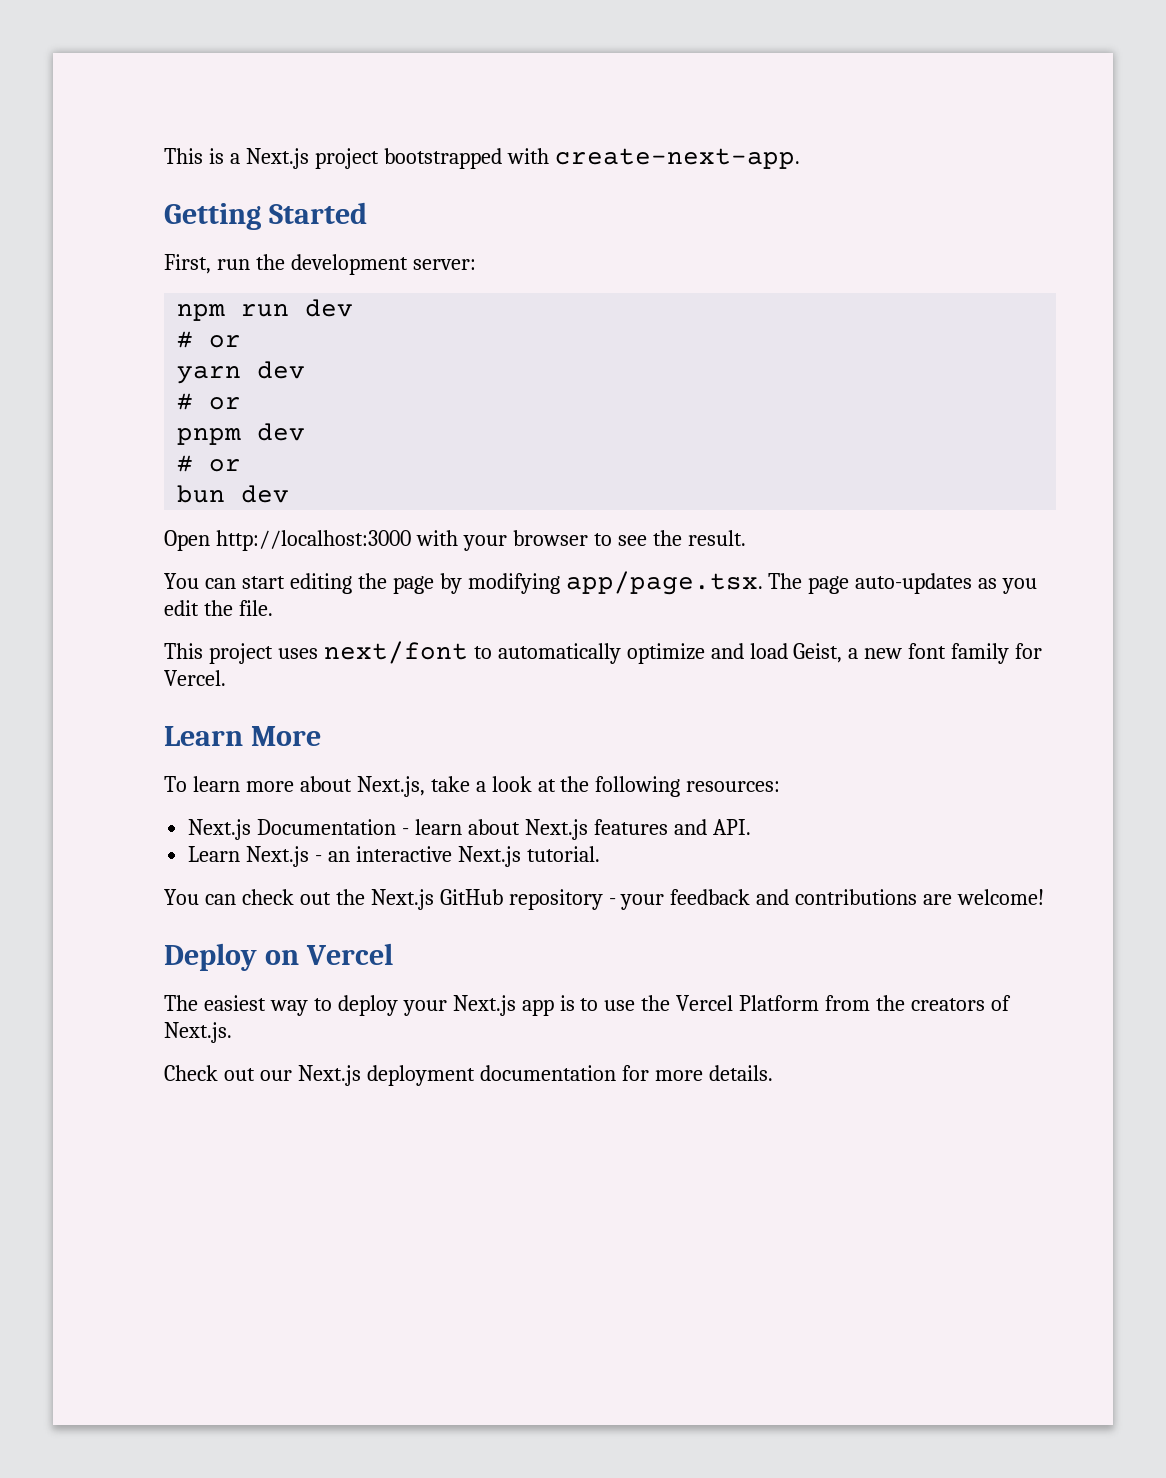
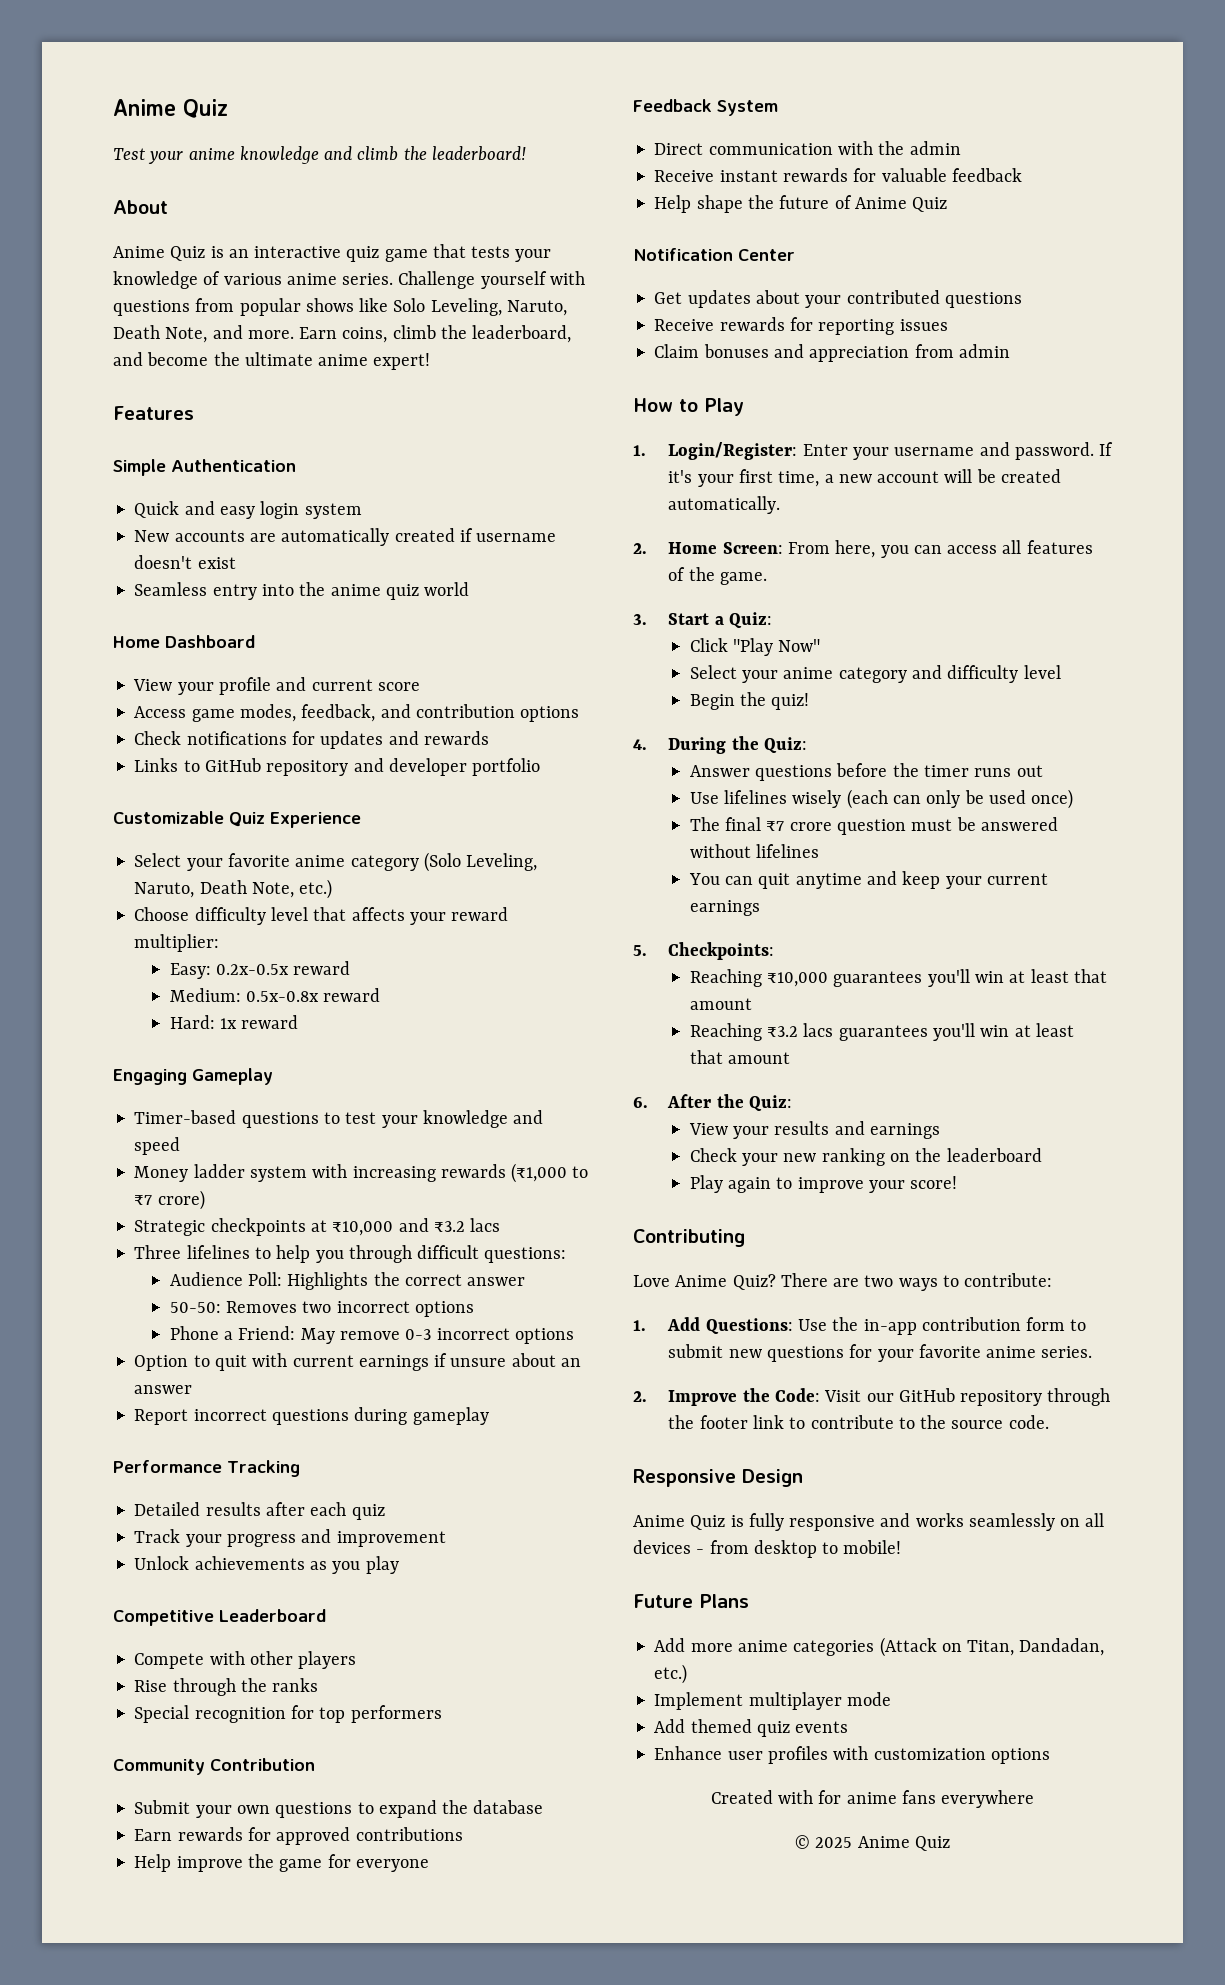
[164,148,800,169] [164,202,367,230] [164,254,476,275] [177,299,354,321] [177,331,242,348] [177,361,306,384] [177,393,242,410] [177,423,306,445] [177,455,242,472] [177,485,290,503] [164,530,746,551] [164,571,1038,595] [164,600,273,616] [164,641,1043,664] [164,670,226,686] [164,726,321,746] [164,776,781,797] [188,819,751,840] [188,846,600,867] [164,889,1045,910] [164,943,393,971] [164,995,1011,1016] [164,1022,232,1043] [164,1065,773,1086] This is a Next.js project bootstrapped with create-next-app. // Getting Started // First, run the development server: // npm run dev // # or // yarn dev // # or // pnpm dev // # or // bun dev // Open http://localhost:3000 with your browser to see the result. // You can start editing the page by modifying app/page.tsx. The page auto-updates as you edit the file. // This project uses next/font to automatically optimize and load Geist, a new font family for Vercel. // Learn More // To learn more about Next.js, take a look at the following resources: // Next.js Documentation - learn about Next.js features and API. // Learn Next.js - an interactive Next.js tutorial. // You can check out the Next.js GitHub repository - your feedback and contributions are welcome! // Deploy on Vercel // The easiest way to deploy your Next.js app is to use the Vercel Platform from the creators of Next.js. // Check out our Next.js deployment documentation for more details. -> [113,99,228,118] [113,146,526,164] [113,200,168,214] [113,244,552,262] [113,271,585,289] [113,298,567,316] [113,325,572,343] [113,352,431,370] [113,406,194,420] [113,459,296,476] [134,501,362,519] [134,528,557,546] [134,555,236,569] [134,582,470,600] [113,635,255,648] [133,677,420,695] [134,704,580,722] [134,731,489,749] [134,758,541,776] [113,811,361,828] [134,852,538,872] [134,879,333,899] [134,907,509,925] [134,934,220,952] [169,961,351,979] [169,988,381,1002] [169,1015,299,1029] [113,1068,273,1085] [134,1110,544,1128] [134,1137,181,1155] [134,1163,589,1183] [134,1190,205,1210] [134,1218,501,1236] [134,1245,567,1263] [169,1272,526,1290] [169,1301,474,1317] [169,1326,574,1344] [134,1353,581,1371] [134,1385,193,1394] [134,1407,489,1425] [113,1460,300,1477] [134,1502,385,1520] [134,1529,446,1547] [134,1556,399,1574] [113,1609,326,1626] [134,1651,357,1669] [134,1678,319,1696] [134,1705,442,1723] [113,1758,315,1775] [134,1800,544,1818] [134,1827,463,1845] [134,1854,429,1872] [633,99,778,116] [654,141,961,155] [654,168,1022,182] [654,195,948,213] [633,248,795,261] [654,290,1022,308] [654,317,948,335] [654,344,1010,362] [633,398,744,416] [633,442,1114,460] [668,469,1061,487] [668,496,781,514] [633,540,1093,558] [668,567,767,585] [633,612,772,628] [689,638,821,656] [689,665,1061,683] [689,692,810,710] [633,736,807,754] [689,763,1043,781] [689,789,1074,809] [689,817,1058,835] [689,844,820,858] [688,871,1048,889] [689,900,760,916] [633,942,775,960] [689,969,1107,987] [689,998,752,1010] [689,1023,1074,1041] [689,1050,791,1064] [633,1094,792,1111] [688,1121,940,1139] [689,1148,1042,1166] [689,1175,958,1193] [633,1229,745,1247] [633,1273,1053,1291] [633,1317,1087,1335] [668,1344,1093,1362] [633,1388,1111,1406] [668,1415,1049,1429] [633,1469,803,1487] [633,1513,1105,1531] [633,1540,902,1558] [633,1594,749,1608] [654,1637,1105,1657] [654,1664,688,1684] [654,1692,891,1710] [654,1719,849,1737] [654,1746,1050,1764] [710,1790,1035,1808] [795,1835,950,1851] Anime Quiz // Test your anime knowledge and climb the leaderboard! // About // Anime Quiz is an interactive quiz game that tests your knowledge of various anime series. Challenge yourself with questions from popular shows like Solo Leveling, Naruto, Death Note, and more. Earn coins, climb the leaderboard, and become the ultimate anime expert! // Features // Simple Authentication // Quick and easy login system // New accounts are automatically created if username doesn't exist // Seamless entry into the anime quiz world // Home Dashboard // View your profile and current score // Access game modes, feedback, and contribution options // Check notifications for updates and rewards // Links to GitHub repository and developer portfolio // Customizable Quiz Experience // Select your favorite anime category (Solo Leveling, Naruto, Death Note, etc.) // Choose difficulty level that affects your reward multiplier: // Easy: 0.2x-0.5x reward // Medium: 0.5x-0.8x reward // Hard: 1x reward // Engaging Gameplay // Timer-based questions to test your knowledge and speed // Money ladder system with increasing rewards (₹1,000 to ₹7 crore) // Strategic checkpoints at ₹10,000 and ₹3.2 lacs // Three lifelines to help you through difficult questions: // Audience Poll: Highlights the correct answer // 50-50: Removes two incorrect options // Phone a Friend: May remove 0-3 incorrect options // Option to quit with current earnings if unsure about an answer // Report incorrect questions during gameplay // Performance Tracking // Detailed results after each quiz // Track your progress and improvement // Unlock achievements as you play // Competitive Leaderboard // Compete with other players // Rise through the ranks // Special recognition for top performers // Community Contribution // Submit your own questions to expand the database // Earn rewards for approved contributions // Help improve the game for everyone // Feedback System // Direct communication with the admin // Receive instant rewards for valuable feedback // Help shape the future of Anime Quiz // Notification Center // Get updates about your contributed questions // Receive rewards for reporting issues // Claim bonuses and appreciation from admin // How to Play // 1. Login/Register: Enter your username and password. If it's your first time, a new account will be created automatically. // 2. Home Screen: From here, you can access all features of the game. // 3. Start a Quiz: // Click "Play Now" // Select your anime category and difficulty level // Begin the quiz! // 4. During the Quiz: // Answer questions before the timer runs out // Use lifelines wisely (each can only be used once) // The final ₹7 crore question must be answered without lifelines // You can quit anytime and keep your current earnings // 5. Checkpoints: // Reaching ₹10,000 guarantees you'll win at least that amount // Reaching ₹3.2 lacs guarantees you'll win at least that amount // 6. After the Quiz: // View your results and earnings // Check your new ranking on the leaderboard // Play again to improve your score! // Contributing // Love Anime Quiz? There are two ways to contribute: // 1. Add Questions: Use the in-app contribution form to submit new questions for your favorite anime series. // 2. Improve the Code: Visit our GitHub repository through the footer link to contribute to the source code. // Responsive Design // Anime Quiz is fully responsive and works seamlessly on all devices - from desktop to mobile! // Future Plans // Add more anime categories (Attack on Titan, Dandadan, etc.) // Implement multiplayer mode // Add themed quiz events // Enhance user profiles with customization options // Created with for anime fans everywhere // © 2025 Anime Quiz

